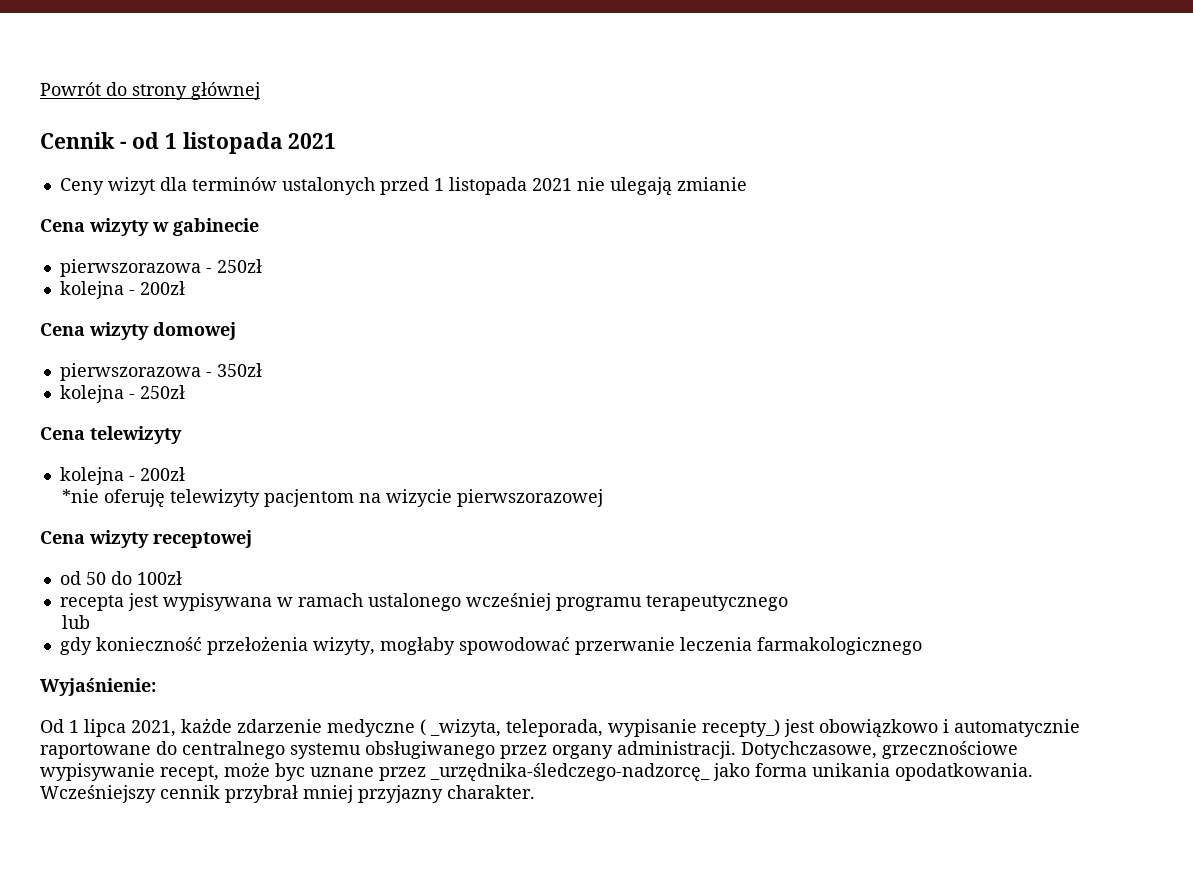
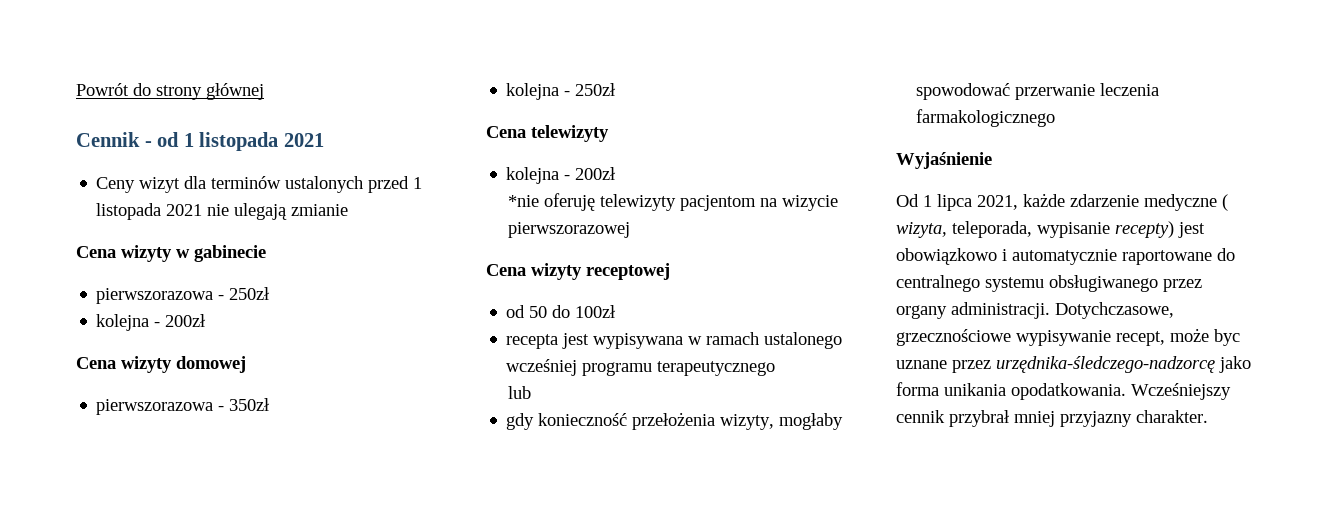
[40,678,156,696] Wyjaśnienie: -> [896,152,992,169] Wyjaśnienie
[430,719,501,737] _wizyta, -> [896,222,947,238] wizyta,
[702,719,780,737] recepty_) -> [1115,221,1174,238] recepty)
[430,763,710,781] _urzędnika-śledczego-nadzorcę_ -> [996,356,1215,373] urzędnika-śledczego-nadzorcę

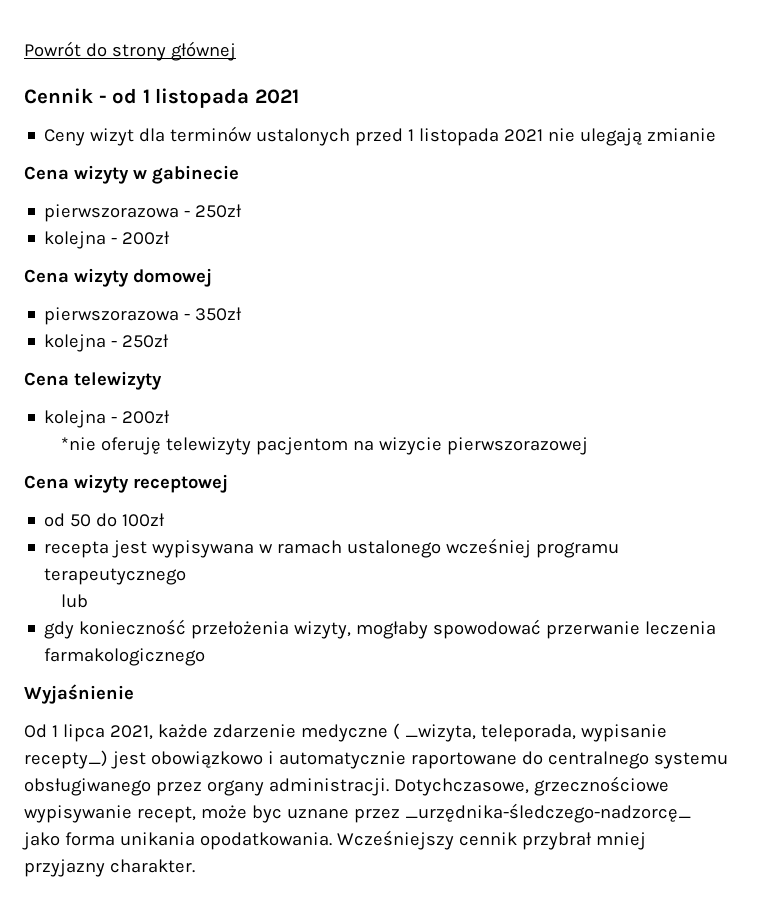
[896,222,947,238] wizyta, -> [404,724,476,742] _wizyta,
[1115,221,1174,238] recepty) -> [24,750,108,769] recepty_)
[996,356,1215,373] urzędnika-śledczego-nadzorcę -> [404,803,691,823] _urzędnika-śledczego-nadzorcę_

